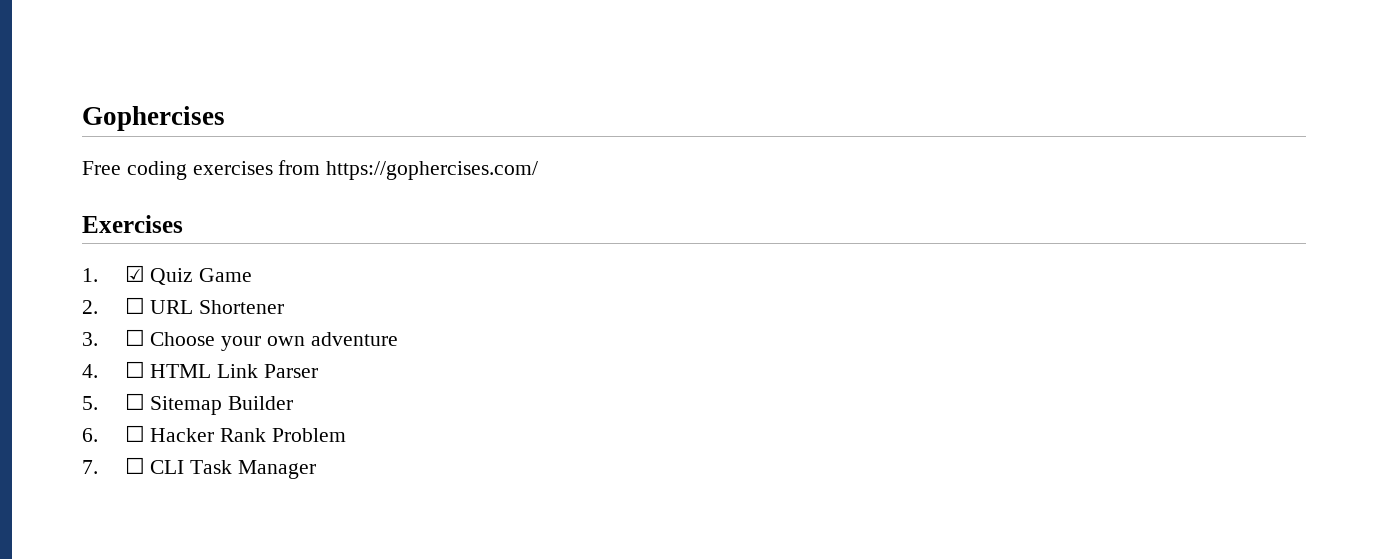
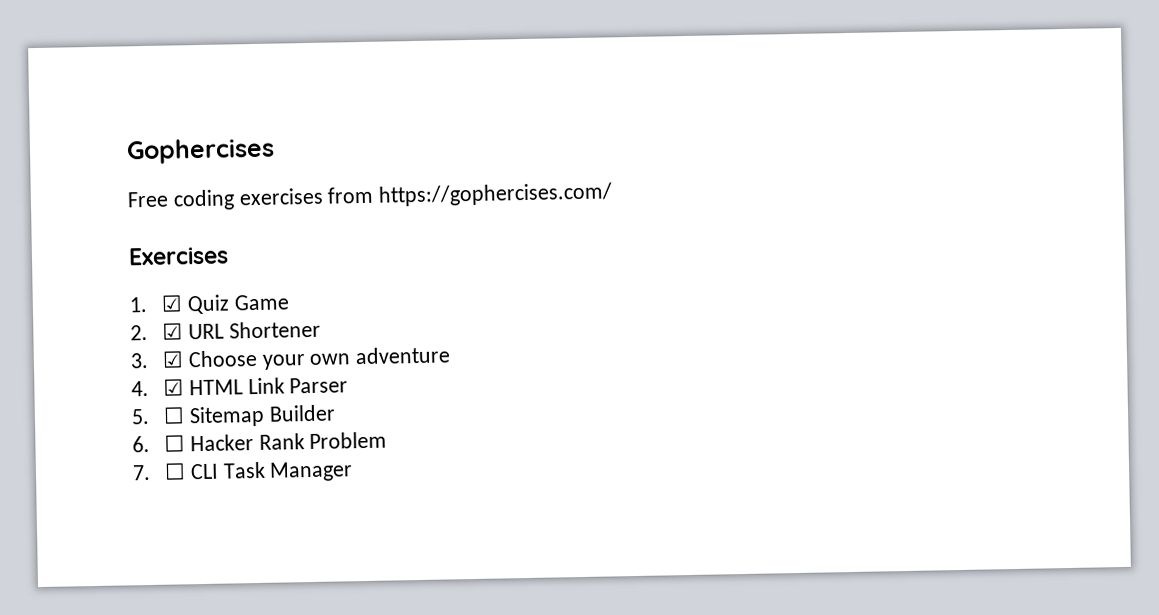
[124,297,145,314] ☐ -> [161,322,183,340] ☑
[124,329,145,346] ☐ -> [161,350,184,368] ☑
[124,361,145,378] ☐ -> [162,378,184,396] ☑

